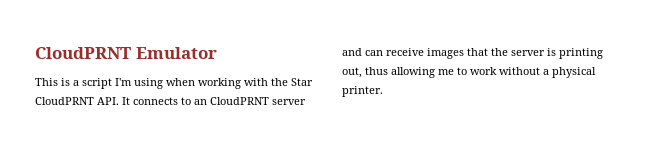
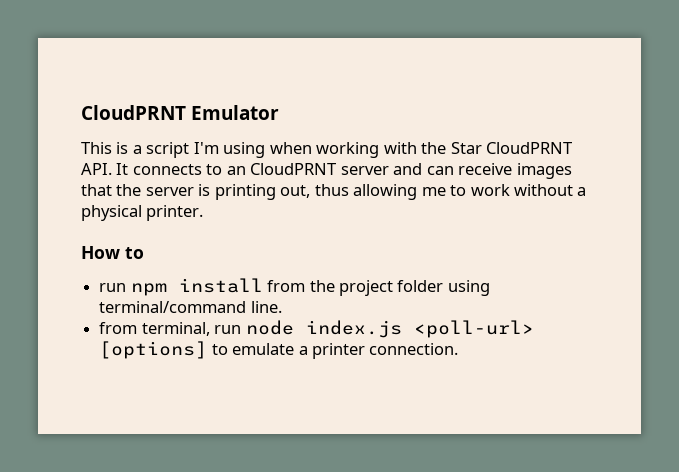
(383, 91) none -> [81,246,144,259] [99,278,490,296] [99,301,282,313] [99,320,534,338] [99,341,459,359] // How to // run npm install from the project folder using terminal/command line. // from terminal, run node index.js <poll-url> [options] to emulate a printer connection.

